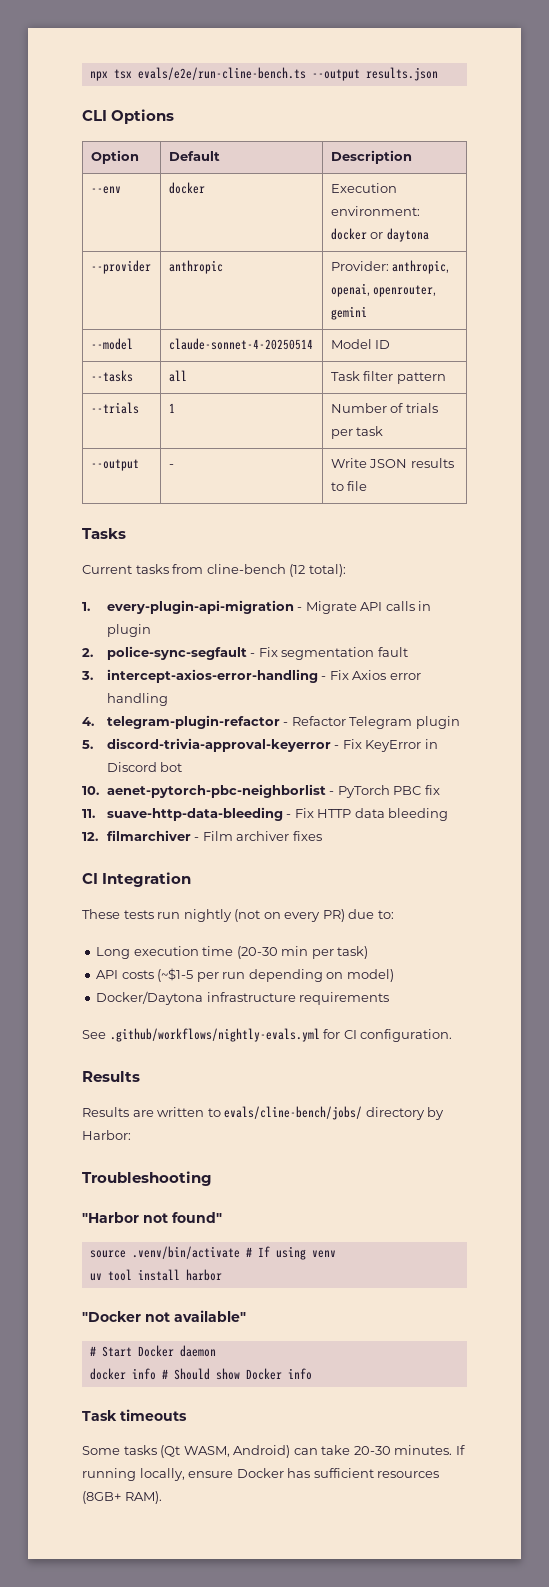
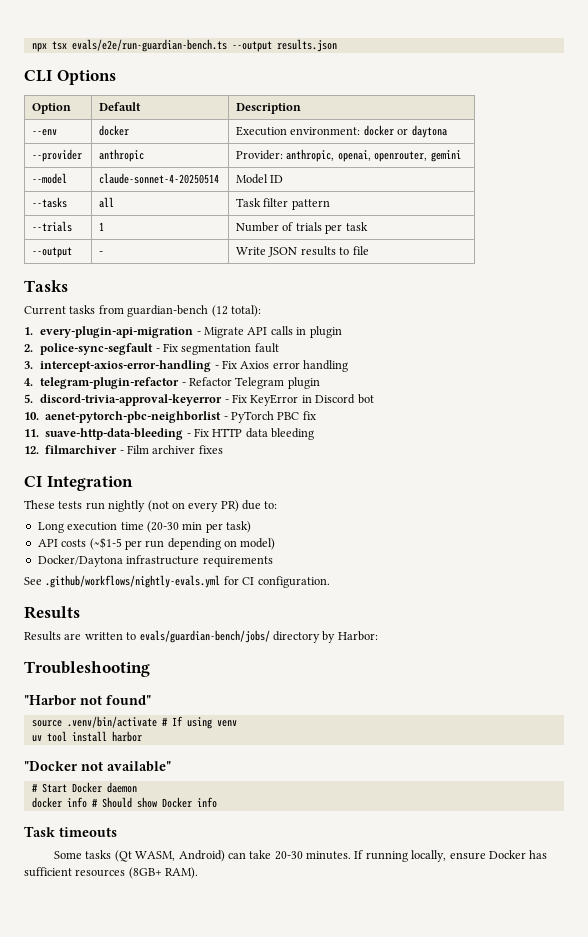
[137,67,306,80] evals/e2e/run-cline-bench.ts -> [71,39,227,52] evals/e2e/run-guardian-bench.ts
[206,564,286,574] cline-bench -> [127,305,209,317] guardian-bench
[224,1106,363,1120] evals/cline-bench/jobs/ -> [139,630,270,643] evals/guardian-bench/jobs/

